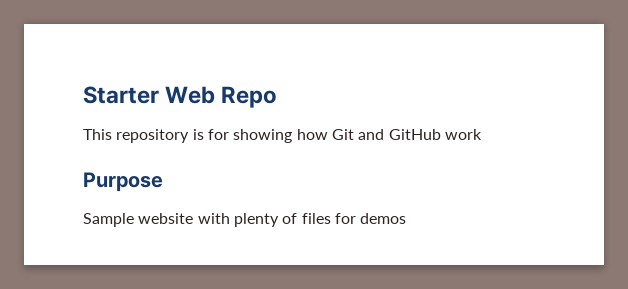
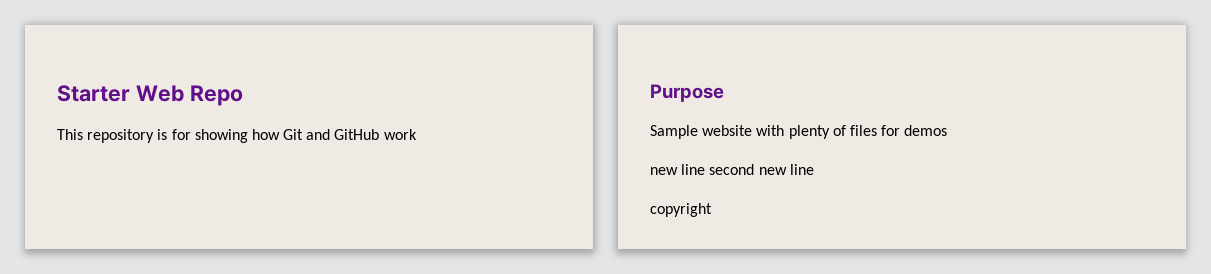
(407, 218) none -> [650,164,814,175] [650,203,712,217] // new line second new line // copyright

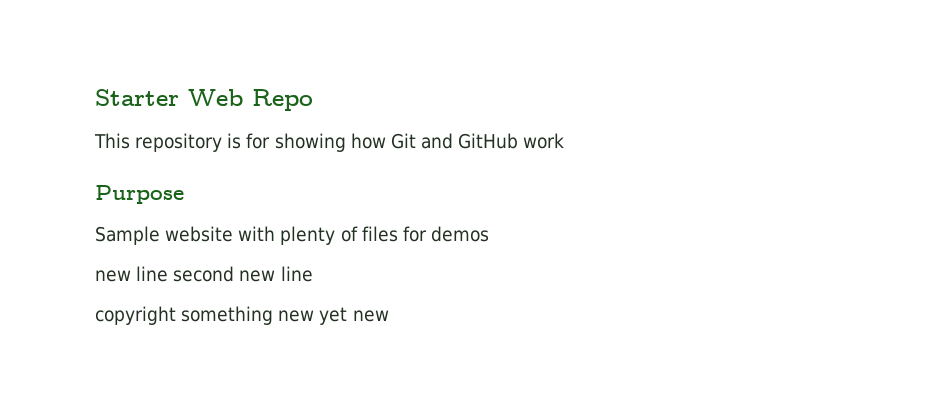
(712, 210) none -> [181,306,389,325] something new yet new

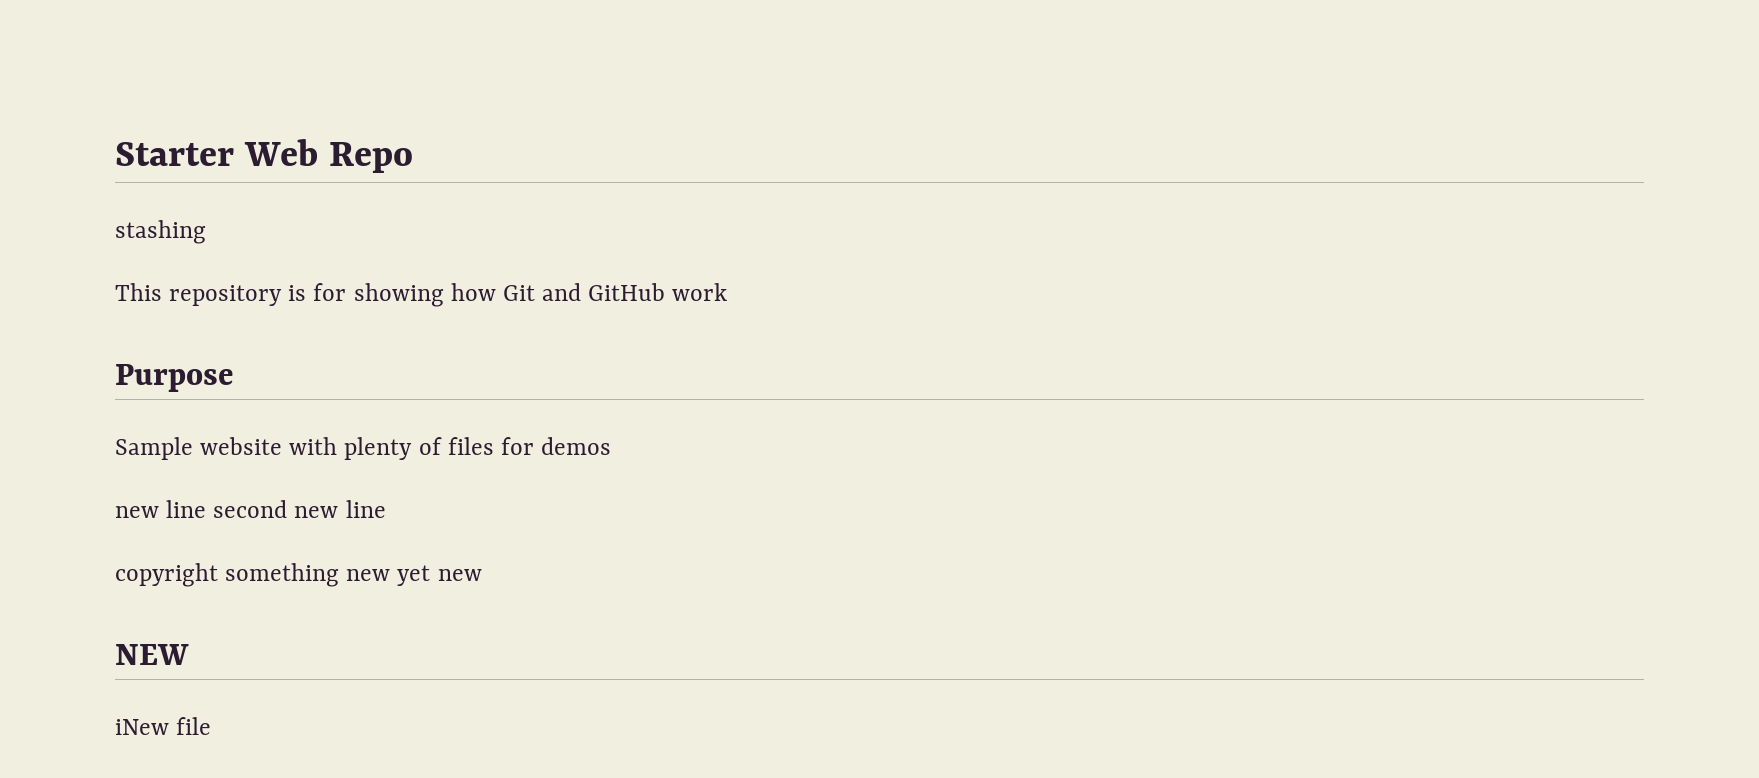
(313, 100) none -> [115,220,206,244] // stashing
(389, 316) none -> [115,644,189,665] [115,717,212,735] // NEW // iNew file

